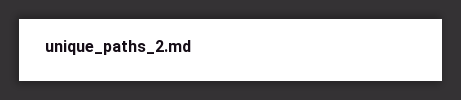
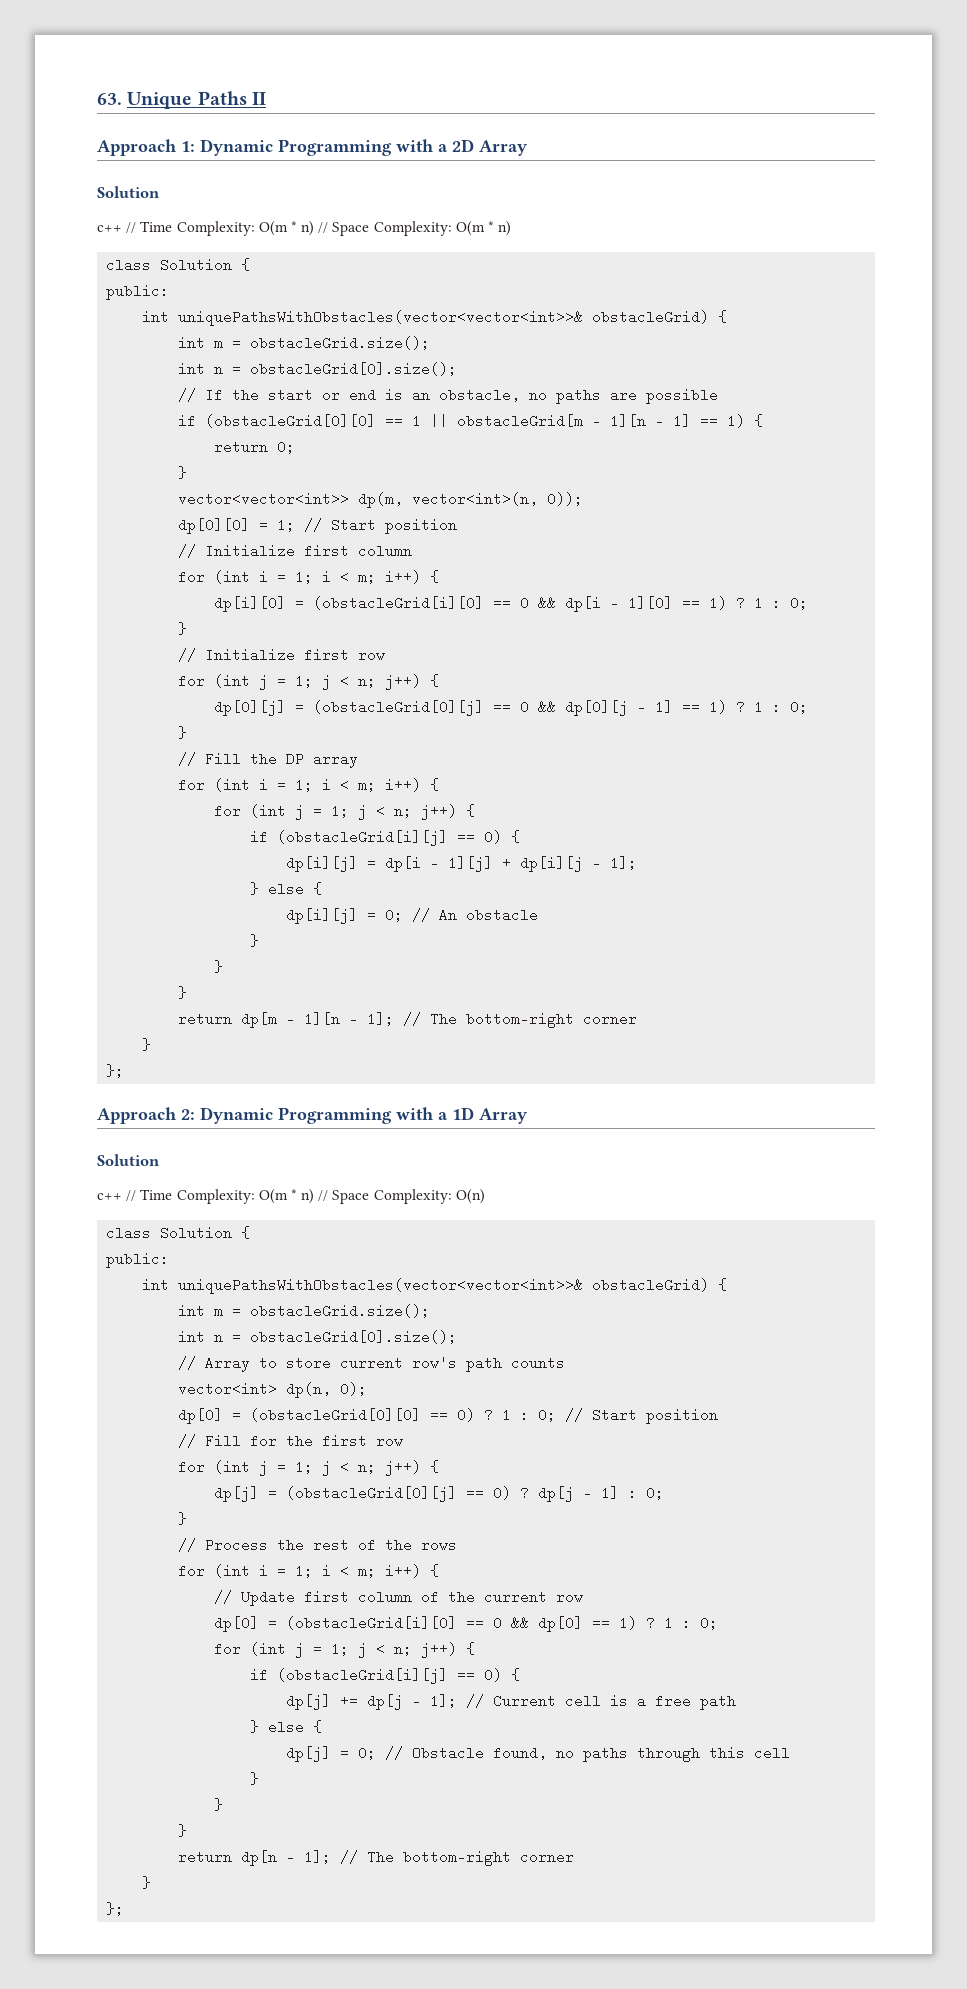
[45,40,191,55] unique_paths_2.md -> [97,91,266,109] [97,139,527,156] [97,186,160,198] [97,221,512,236] [106,258,251,272] [106,284,170,300] [142,310,728,326] [178,336,431,350] [178,362,458,376] [178,388,719,404] [178,414,764,428] [214,440,296,454] [178,466,188,479] [178,492,584,508] [178,518,458,534] [178,544,413,558] [178,570,440,584] [214,596,809,612] [178,622,188,635] [178,648,386,662] [178,674,440,690] [214,700,809,716] [178,726,188,739] [178,752,359,768] [178,778,440,792] [214,804,476,820] [250,830,521,846] [286,856,638,872] [250,882,323,896] [286,908,539,924] [250,934,260,947] [214,960,224,973] [178,986,188,999] [178,1012,638,1028] [142,1038,152,1051] [106,1064,125,1078] [97,1107,527,1124] [97,1154,160,1166] [97,1189,485,1204] [106,1226,251,1240] [106,1252,170,1268] [142,1278,728,1294] [178,1304,431,1318] [178,1330,458,1344] [178,1356,566,1372] [178,1382,368,1398] [178,1408,719,1424] [178,1434,404,1448] [178,1460,440,1476] [214,1486,665,1502] [178,1512,188,1525] [178,1538,458,1552] [178,1564,440,1578] [214,1590,584,1606] [214,1616,719,1632] [214,1642,476,1658] [250,1668,521,1684] [286,1694,737,1710] [250,1720,323,1734] [286,1746,791,1762] [250,1772,260,1785] [214,1798,224,1811] [178,1824,188,1837] [178,1850,575,1866] [142,1876,152,1889] [106,1902,125,1916] 63. Unique Paths II // Approach 1: Dynamic Programming with a 2D Array // Solution // c++ // Time Complexity: O(m * n) // Space Complexity: O(m * n) // class Solution { // public: // int uniquePathsWithObstacles(vector<vector<int>>& obstacleGrid) { // int m = obstacleGrid.size(); // int n = obstacleGrid[0].size(); // // If the start or end is an obstacle, no paths are possible // if (obstacleGrid[0][0] == 1 || obstacleGrid[m - 1][n - 1] == 1) { // return 0; // } // vector<vector<int>> dp(m, vector<int>(n, 0)); // dp[0][0] = 1; // Start position // // Initialize first column // for (int i = 1; i < m; i++) { // dp[i][0] = (obstacleGrid[i][0] == 0 && dp[i - 1][0] == 1) ? 1 : 0; // } // // Initialize first row // for (int j = 1; j < n; j++) { // dp[0][j] = (obstacleGrid[0][j] == 0 && dp[0][j - 1] == 1) ? 1 : 0; // } // // Fill the DP array // for (int i = 1; i < m; i++) { // for (int j = 1; j < n; j++) { // if (obstacleGrid[i][j] == 0) { // dp[i][j] = dp[i - 1][j] + dp[i][j - 1]; // } else { // dp[i][j] = 0; // An obstacle // } // } // } // return dp[m - 1][n - 1]; // The bottom-right corner // } // }; // Approach 2: Dynamic Programming with a 1D Array // Solution // c++ // Time Complexity: O(m * n) // Space Complexity: O(n) // class Solution { // public: // int uniquePathsWithObstacles(vector<vector<int>>& obstacleGrid) { // int m = obstacleGrid.size(); // int n = obstacleGrid[0].size(); // // Array to store current row's path counts // vector<int> dp(n, 0); // dp[0] = (obstacleGrid[0][0] == 0) ? 1 : 0; // Start position // // Fill for the first row // for (int j = 1; j < n; j++) { // dp[j] = (obstacleGrid[0][j] == 0) ? dp[j - 1] : 0; // } // // Process the rest of the rows // for (int i = 1; i < m; i++) { // // Update first column of the current row // dp[0] = (obstacleGrid[i][0] == 0 && dp[0] == 1) ? 1 : 0; // for (int j = 1; j < n; j++) { // if (obstacleGrid[i][j] == 0) { // dp[j] += dp[j - 1]; // Current cell is a free path // } else { // dp[j] = 0; // Obstacle found, no paths through this cell // } // } // } // return dp[n - 1]; // The bottom-right corner // } // };

